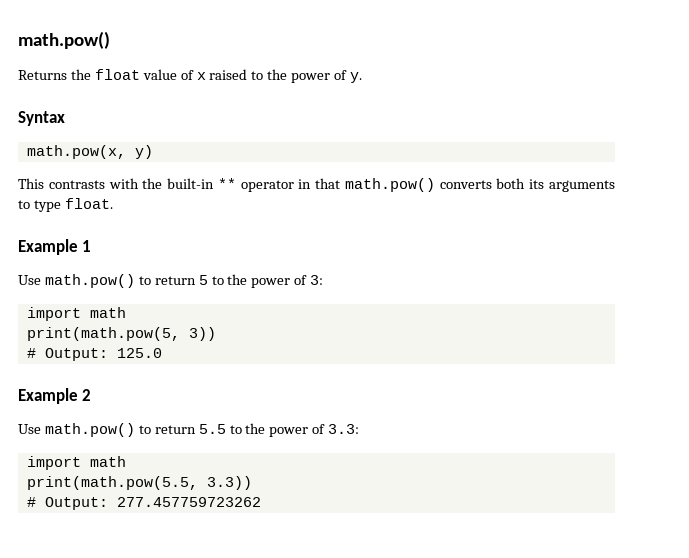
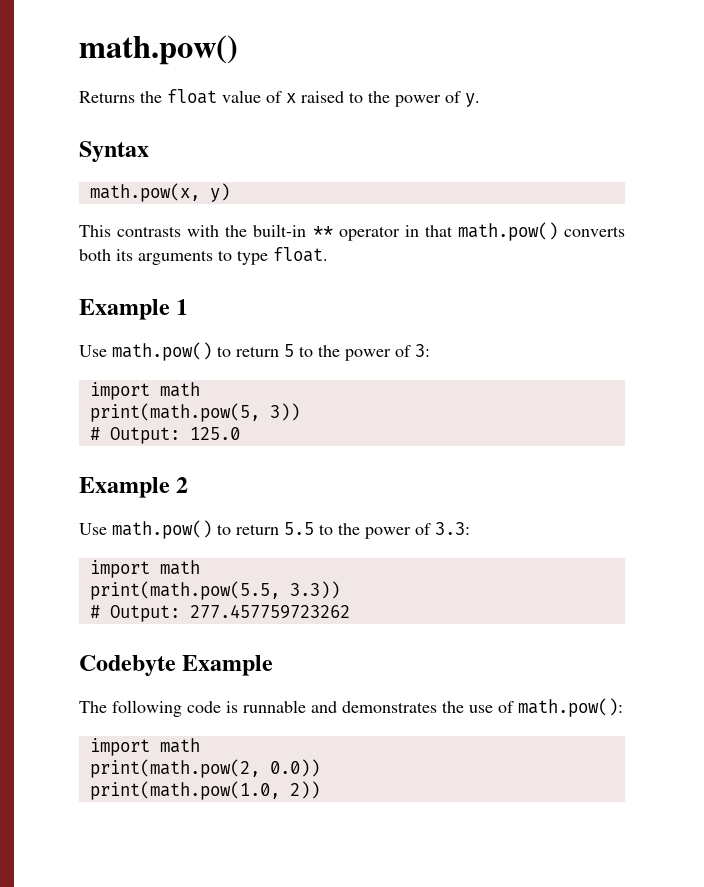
(261, 502) none -> [79,655,274,676] [79,698,623,717] [89,738,200,756] [89,759,320,778] [89,781,320,800] // Codebyte Example // The following code is runnable and demonstrates the use of math.pow(): // import math // print(math.pow(2, 0.0)) // print(math.pow(1.0, 2))

